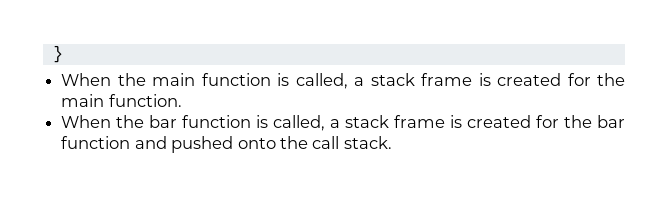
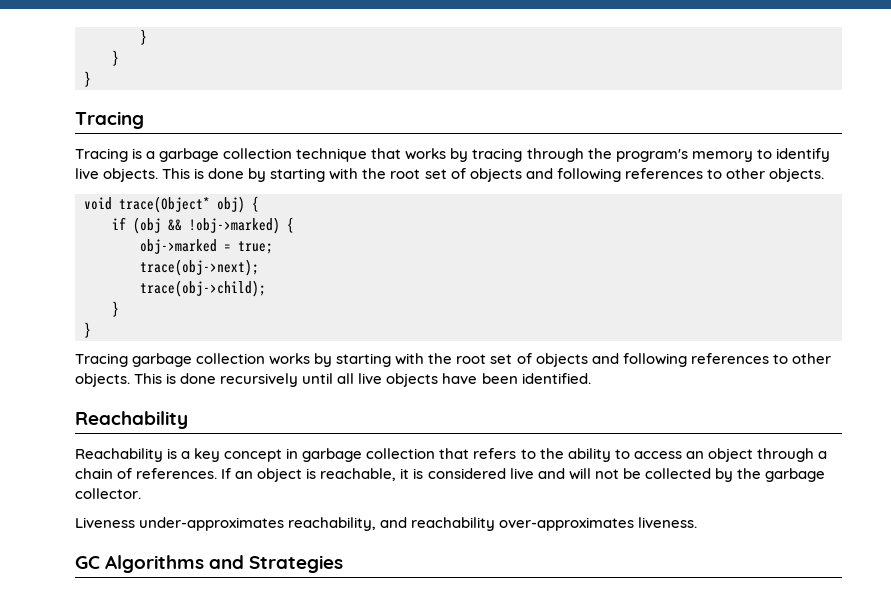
[52,45,63,63] [61,73,625,89] [61,94,182,107] [61,115,626,131] [61,136,392,153] } // When the main function is called, a stack frame is created for the main function. // When the bar function is called, a stack frame is created for the bar function and pushed onto the call stack. -> [140,29,147,45] [112,50,119,66] [84,71,91,87] [75,111,144,129] [75,148,830,162] [75,168,824,182] [84,196,259,213] [112,217,294,234] [140,239,273,254] [140,259,259,276] [140,280,266,297] [112,301,119,317] [84,322,91,338] [75,353,831,367] [75,373,591,387] [75,411,188,429] [75,448,827,462] [75,468,825,482] [75,488,141,499] [75,517,698,531] [75,555,344,573] } // } // } // Tracing // Tracing is a garbage collection technique that works by tracing through the program's memory to identify live objects. This is done by starting with the root set of objects and following references to other objects. // void trace(Object* obj) { // if (obj && !obj->marked) { // obj->marked = true; // trace(obj->next); // trace(obj->child); // } // } // Tracing garbage collection works by starting with the root set of objects and following references to other objects. This is done recursively until all live objects have been identified. // Reachability // Reachability is a key concept in garbage collection that refers to the ability to access an object through a chain of references. If an object is reachable, it is considered live and will not be collected by the garbage collector. // Liveness under-approximates reachability, and reachability over-approximates liveness. // GC Algorithms and Strategies

